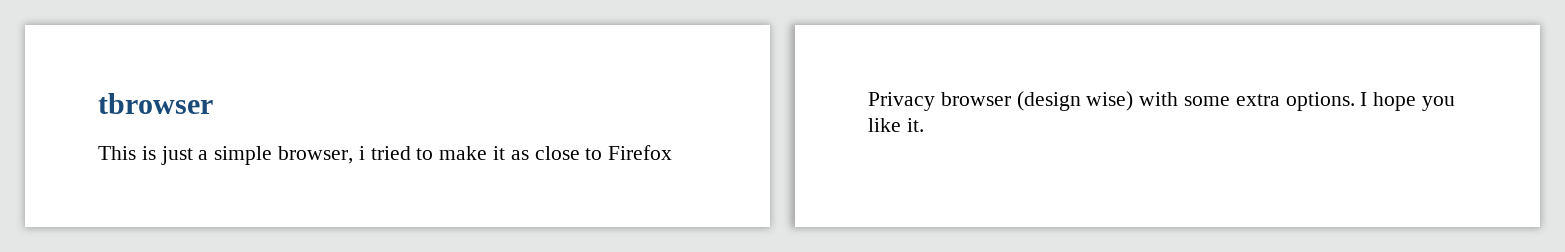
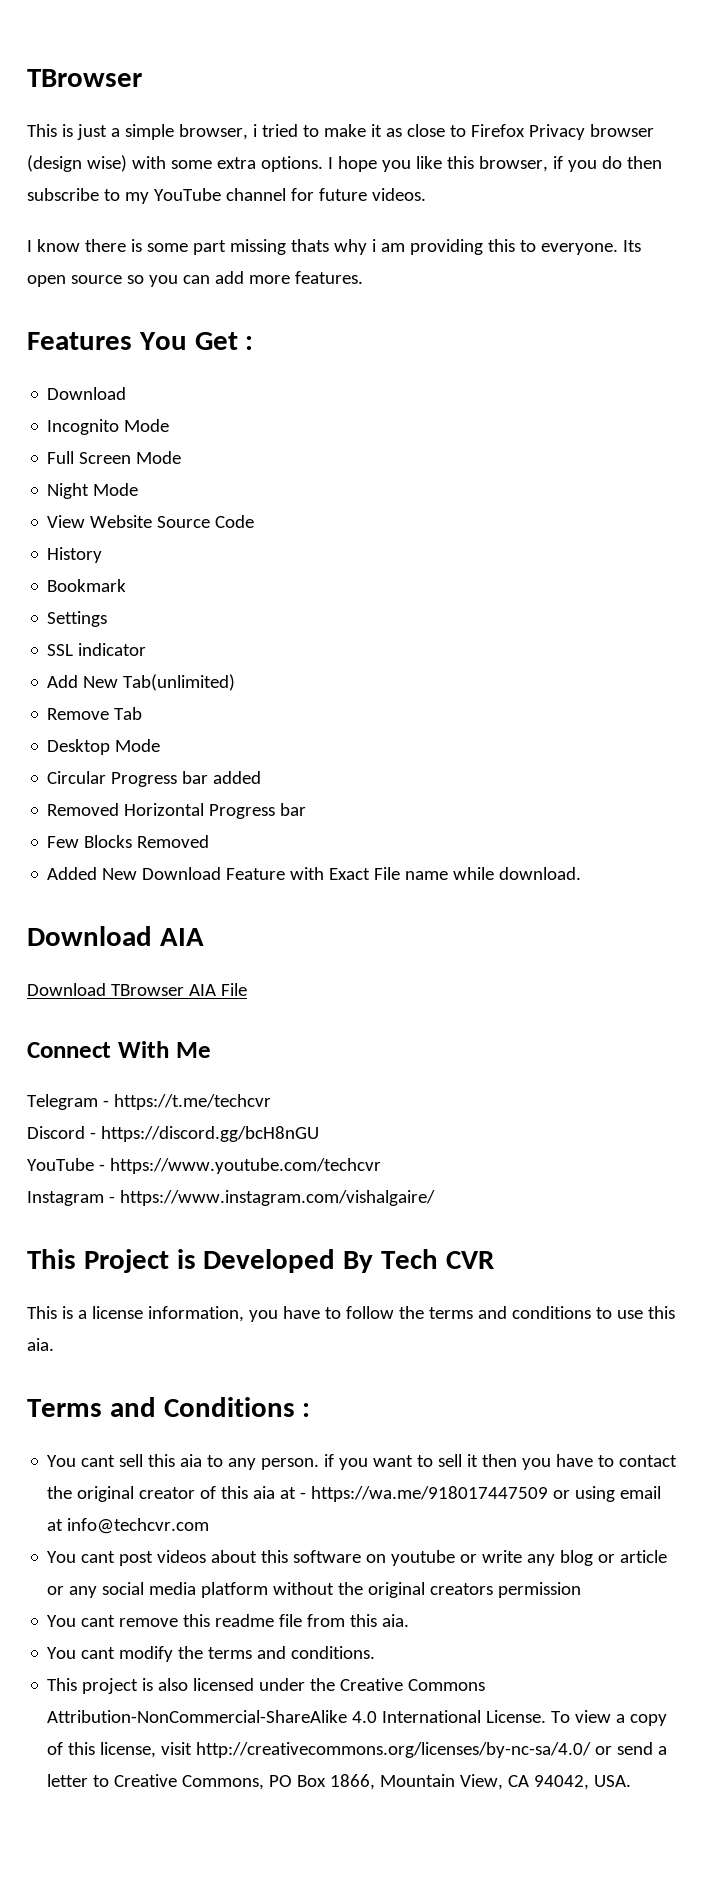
[98,93,213,114] tbrowser -> [27,69,142,87] TBrowser
[906,118,924,132] it. -> [446,156,662,172] [27,188,426,204] [27,239,641,255] [27,271,363,287] [27,332,254,350] [47,387,127,400] [47,419,170,435] [47,451,182,464] [47,483,139,499] [47,515,255,528] [47,547,103,563] [47,579,127,592] [47,611,108,627] [47,643,147,656] [47,674,236,691] [47,707,143,720] [47,739,161,755] [47,771,262,787] [47,803,307,819] [47,835,210,848] [47,867,582,880] [27,926,204,946] [27,983,247,996] [27,1041,211,1058] [27,1094,271,1110] [27,1126,319,1142] [27,1158,381,1174] [27,1190,435,1206] [27,1249,495,1273] [27,1306,675,1322] [27,1338,54,1351] [27,1397,311,1417] [47,1454,678,1470] [47,1486,662,1502] [47,1518,210,1534] [47,1550,668,1566] [47,1582,582,1598] [47,1614,410,1627] [47,1646,376,1662] [47,1678,486,1694] [47,1710,668,1726] [47,1742,668,1758] [47,1774,632,1790] this browser, if you do then subscribe to my YouTube channel for future videos. // I know there is some part missing thats why i am providing this to everyone. Its open source so you can add more features. // Features You Get : // Download // Incognito Mode // Full Screen Mode // Night Mode // View Website Source Code // History // Bookmark // Settings // SSL indicator // Add New Tab(unlimited) // Remove Tab // Desktop Mode // Circular Progress bar added // Removed Horizontal Progress bar // Few Blocks Removed // Added New Download Feature with Exact File name while download. // Download AIA // Download TBrowser AIA File // Connect With Me // Telegram - https://t.me/techcvr // Discord - https://discord.gg/bcH8nGU // YouTube - https://www.youtube.com/techcvr // Instagram - https://www.instagram.com/vishalgaire/ // This Project is Developed By Tech CVR // This is a license information, you have to follow the terms and conditions to use this aia. // Terms and Conditions : // You cant sell this aia to any person. if you want to sell it then you have to contact the original creator of this aia at - https://wa.me/918017447509 or using email at info@techcvr.com // You cant post videos about this software on youtube or write any blog or article or any social media platform without the original creators permission // You cant remove this readme file from this aia. // You cant modify the terms and conditions. // This project is also licensed under the Creative Commons Attribution-NonCommercial-ShareAlike 4.0 International License. To view a copy of this license, visit http://creativecommons.org/licenses/by-nc-sa/4.0/ or send a letter to Creative Commons, PO Box 1866, Mountain View, CA 94042, USA.

